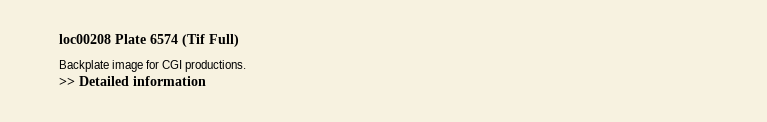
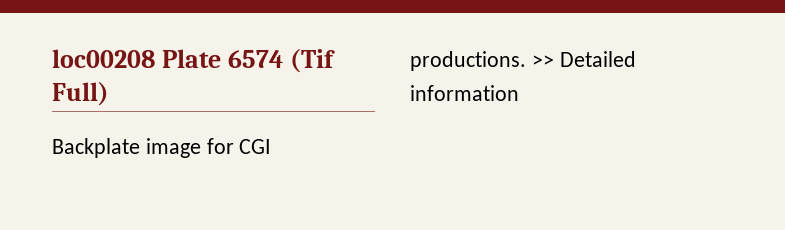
(247, 66) // -> (526, 61) none

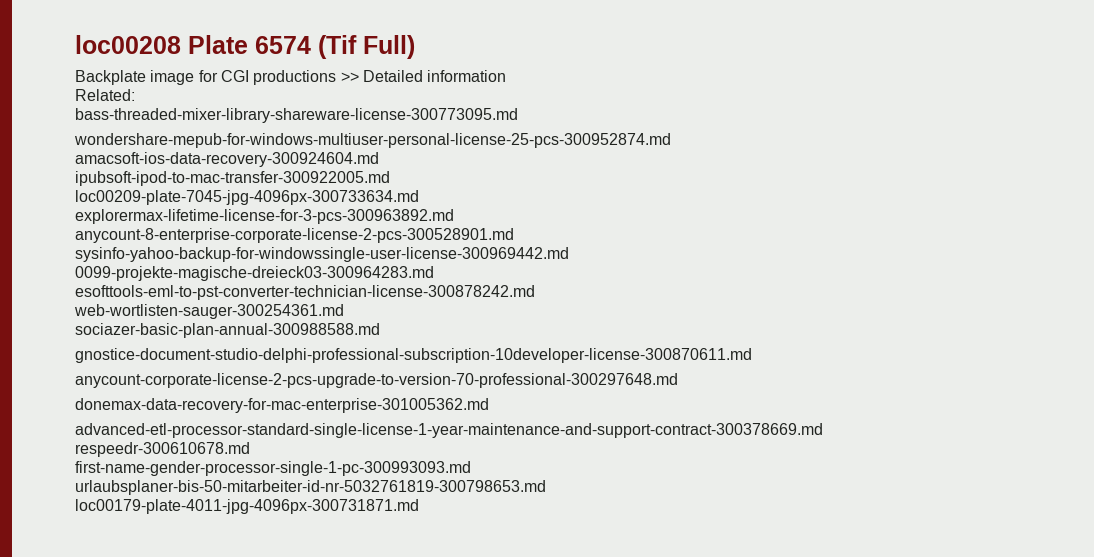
[410,51,526,71] productions. -> [253,70,337,85] productions
(519, 93) none -> [75,89,135,101] [75,108,518,123] [74,133,671,148] [75,152,379,167] [75,171,390,186] [75,190,419,205] [75,209,454,224] [75,228,514,243] [75,247,569,262] [75,266,434,281] [75,285,535,300] [74,304,344,319] [75,323,380,338] [75,348,752,363] [75,373,678,388] [75,398,489,413] [75,423,823,438] [75,442,250,457] [75,461,471,476] [75,480,546,495] [75,499,419,514] // Related: // bass-threaded-mixer-library-shareware-license-300773095.md // wondershare-mepub-for-windows-multiuser-personal-license-25-pcs-300952874.md // amacsoft-ios-data-recovery-300924604.md // ipubsoft-ipod-to-mac-transfer-300922005.md // loc00209-plate-7045-jpg-4096px-300733634.md // explorermax-lifetime-license-for-3-pcs-300963892.md // anycount-8-enterprise-corporate-license-2-pcs-300528901.md // sysinfo-yahoo-backup-for-windowssingle-user-license-300969442.md // 0099-projekte-magische-dreieck03-300964283.md // esofttools-eml-to-pst-converter-technician-license-300878242.md // web-wortlisten-sauger-300254361.md // sociazer-basic-plan-annual-300988588.md // gnostice-document-studio-delphi-professional-subscription-10developer-license-300870611.md // anycount-corporate-license-2-pcs-upgrade-to-version-70-professional-300297648.md // donemax-data-recovery-for-mac-enterprise-301005362.md // advanced-etl-processor-standard-single-license-1-year-maintenance-and-support-contract-300378669.md // respeedr-300610678.md // first-name-gender-processor-single-1-pc-300993093.md // urlaubsplaner-bis-50-mitarbeiter-id-nr-5032761819-300798653.md // loc00179-plate-4011-jpg-4096px-300731871.md

